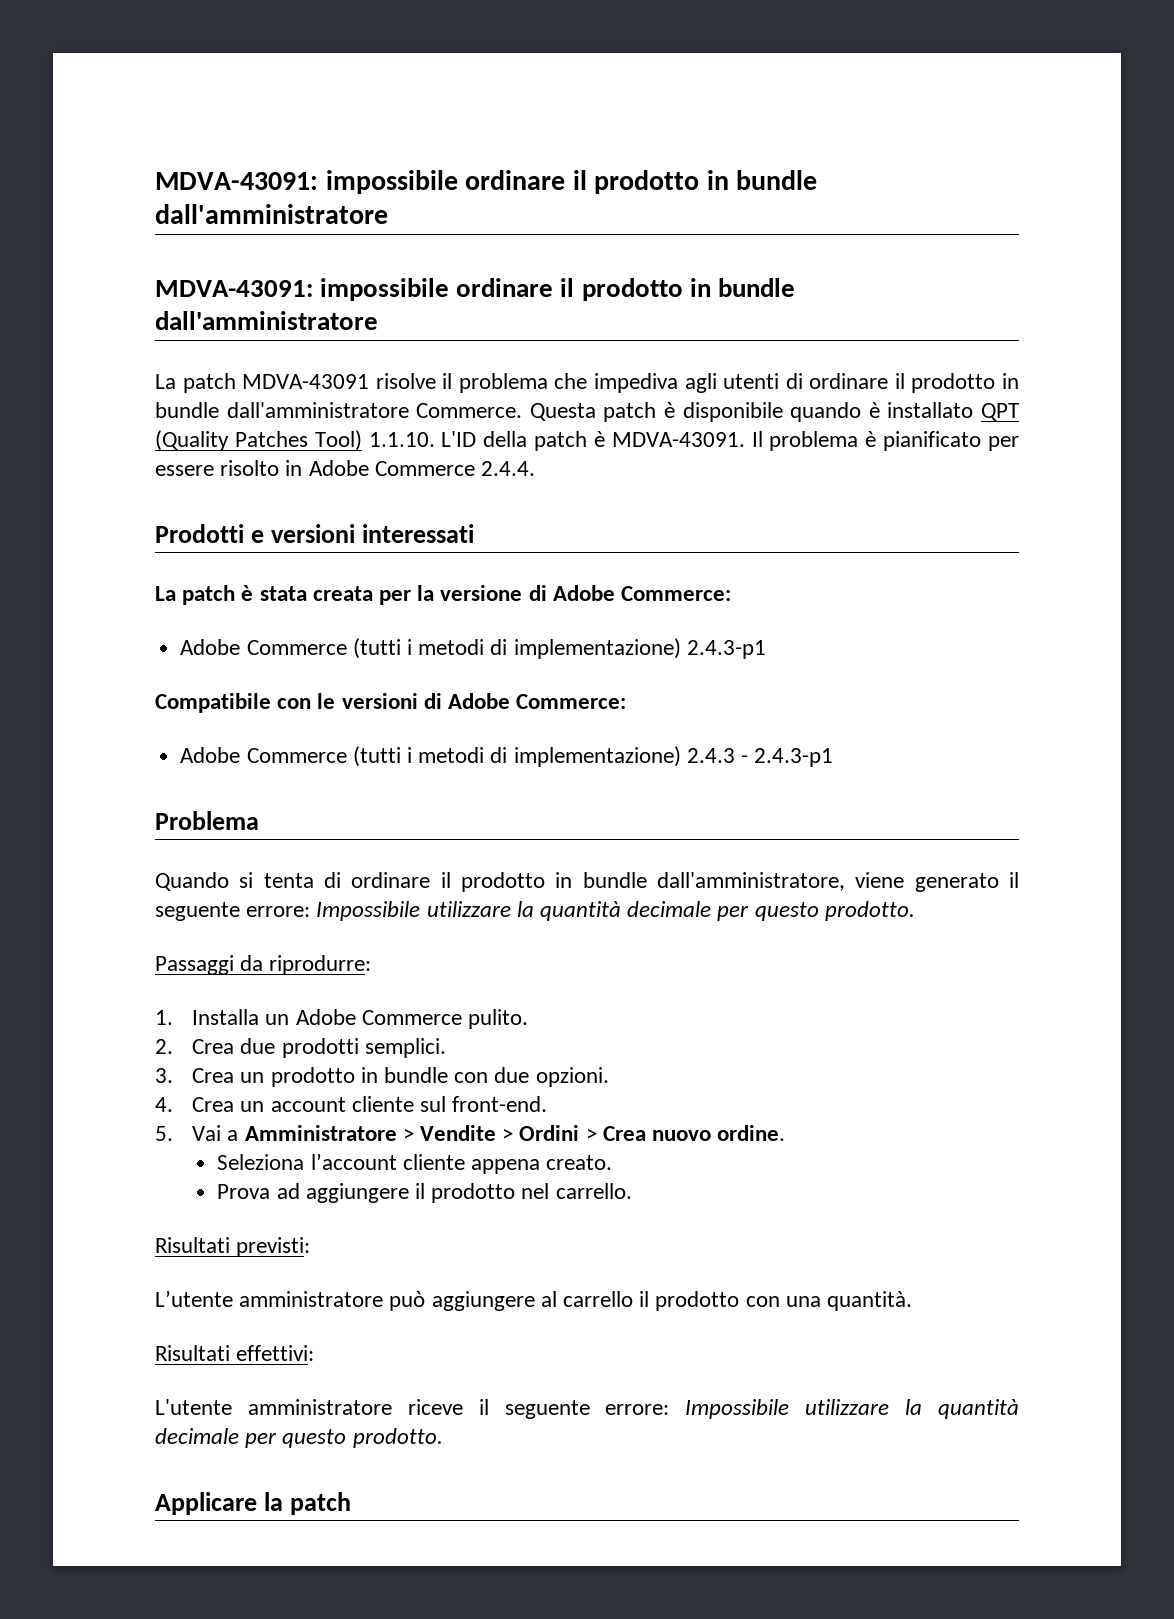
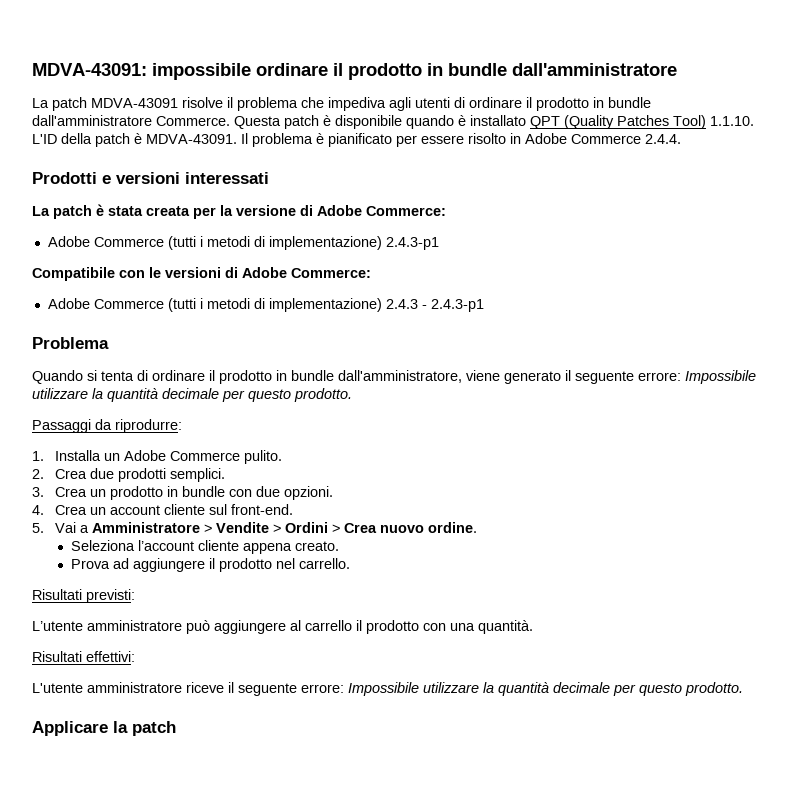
[155,170,818,194] [155,204,388,224] [155,278,795,301] [155,311,378,330] MDVA-43091: impossibile ordinare il prodotto in bundle dall'amministratore // MDVA-43091: impossibile ordinare il prodotto in bundle dall'amministratore -> [32,63,677,80] MDVA-43091: impossibile ordinare il prodotto in bundle dall'amministratore

